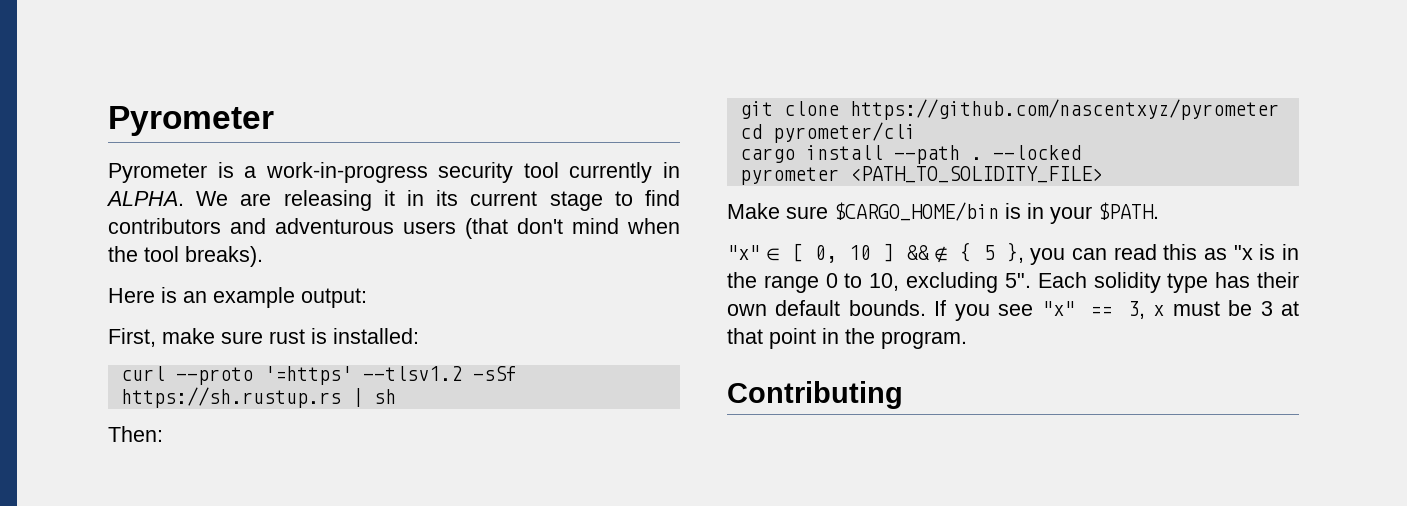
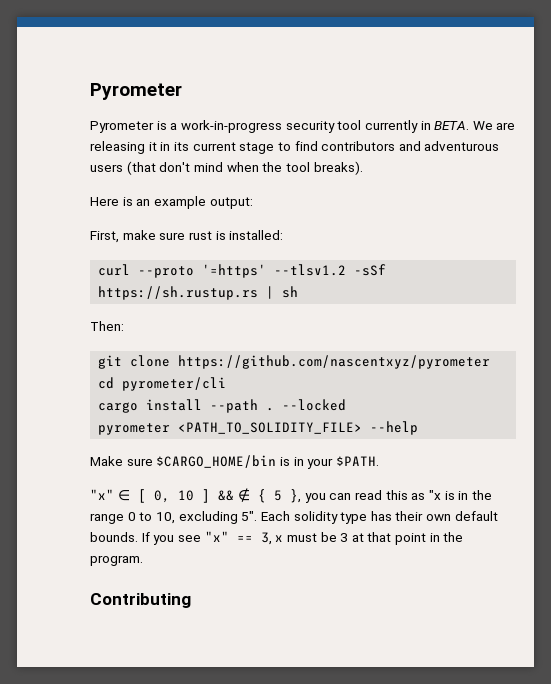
[106,191,184,206] ALPHA. -> [434,121,470,130] BETA.
(1103, 174) none -> [370,421,419,435] --help

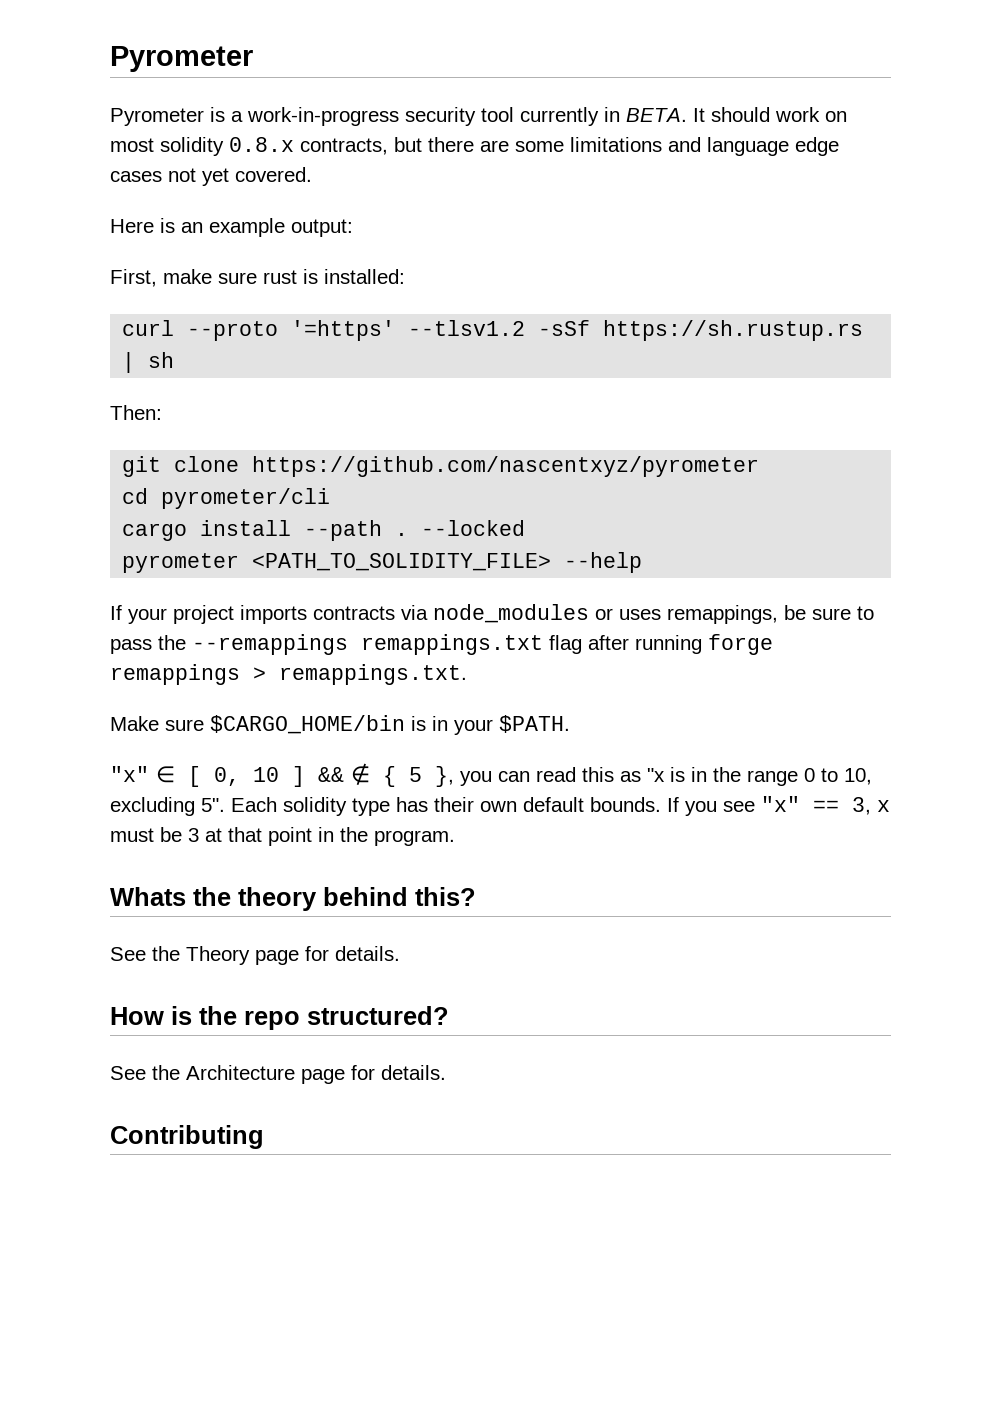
[472,121,516,130] [90,141,500,154] [90,161,363,175] We are releasing it in its current stage to find contributors and adventurous users (that don't mind when the tool breaks). -> [693,107,847,122] [110,137,839,156] [110,167,312,186] It should work on most solidity 0.8.x contracts, but there are some limitations and language edge cases not yet covered.
(419, 428) none -> [110,604,874,624] [110,634,773,655] [110,664,467,685] // If your project imports contracts via node_modules or uses remappings, be sure to pass the --remappings remappings.txt flag after running forge remappings > remappings.txt.
(143, 560) none -> [110,887,476,911] [110,946,400,965] [110,1006,449,1030] [110,1065,446,1084] // Whats the theory behind this? // See the Theory page for details. // How is the repo structured? // See the Architecture page for details.

